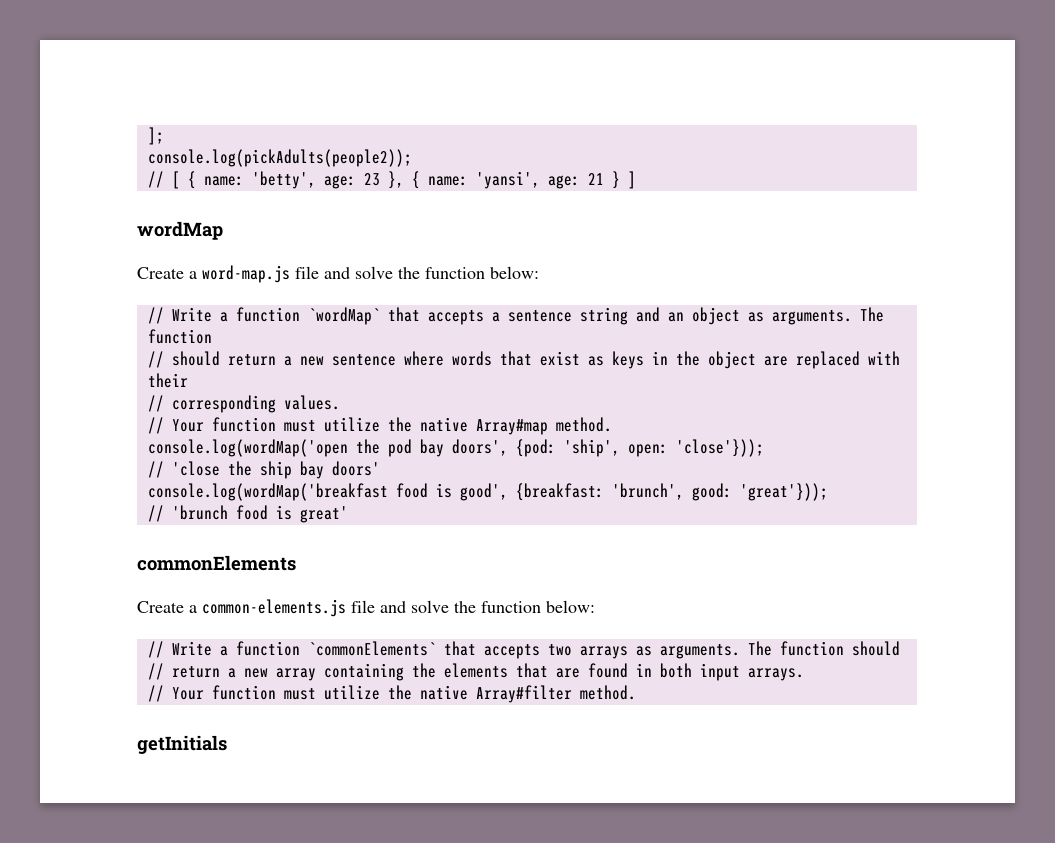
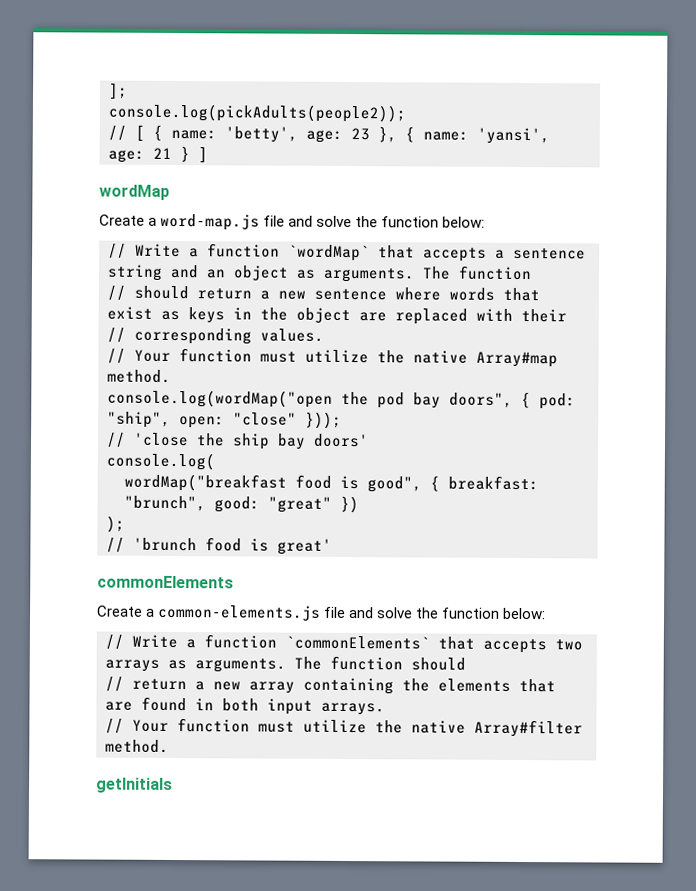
[147,439,348,457] console.log(wordMap('open -> [107,389,333,408] console.log(wordMap("open
[451,439,764,457] doors', {pod: 'ship', open: 'close'})); -> [449,391,576,410] [107,411,342,429] doors", { pod: "ship", open: "close" }));
[147,483,828,501] console.log(wordMap('breakfast food is good', {breakfast: 'brunch', good: 'great'})); -> [106,452,215,471] [124,473,539,493] [124,495,359,514] [106,515,125,533] console.log( // wordMap("breakfast food is good", { breakfast: "brunch", good: "great" }) // );

